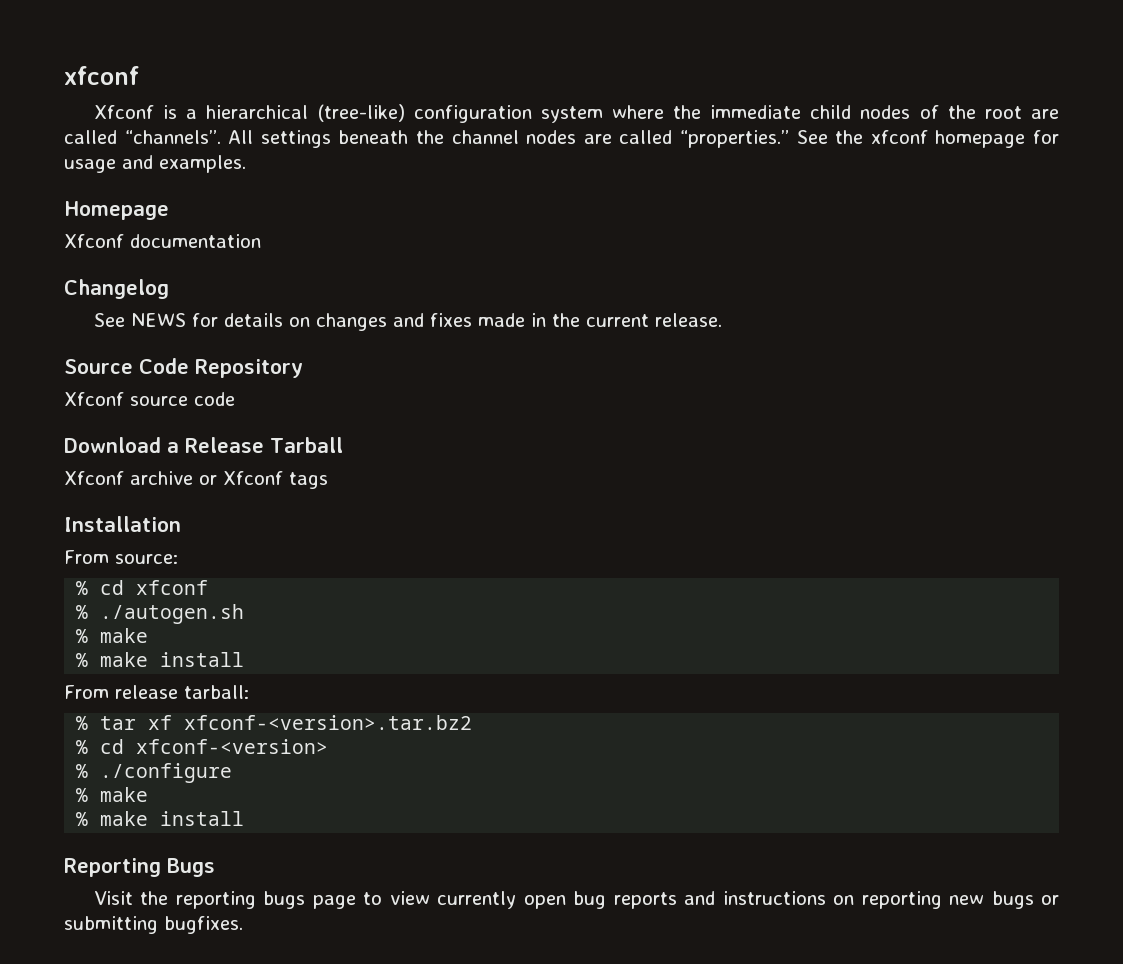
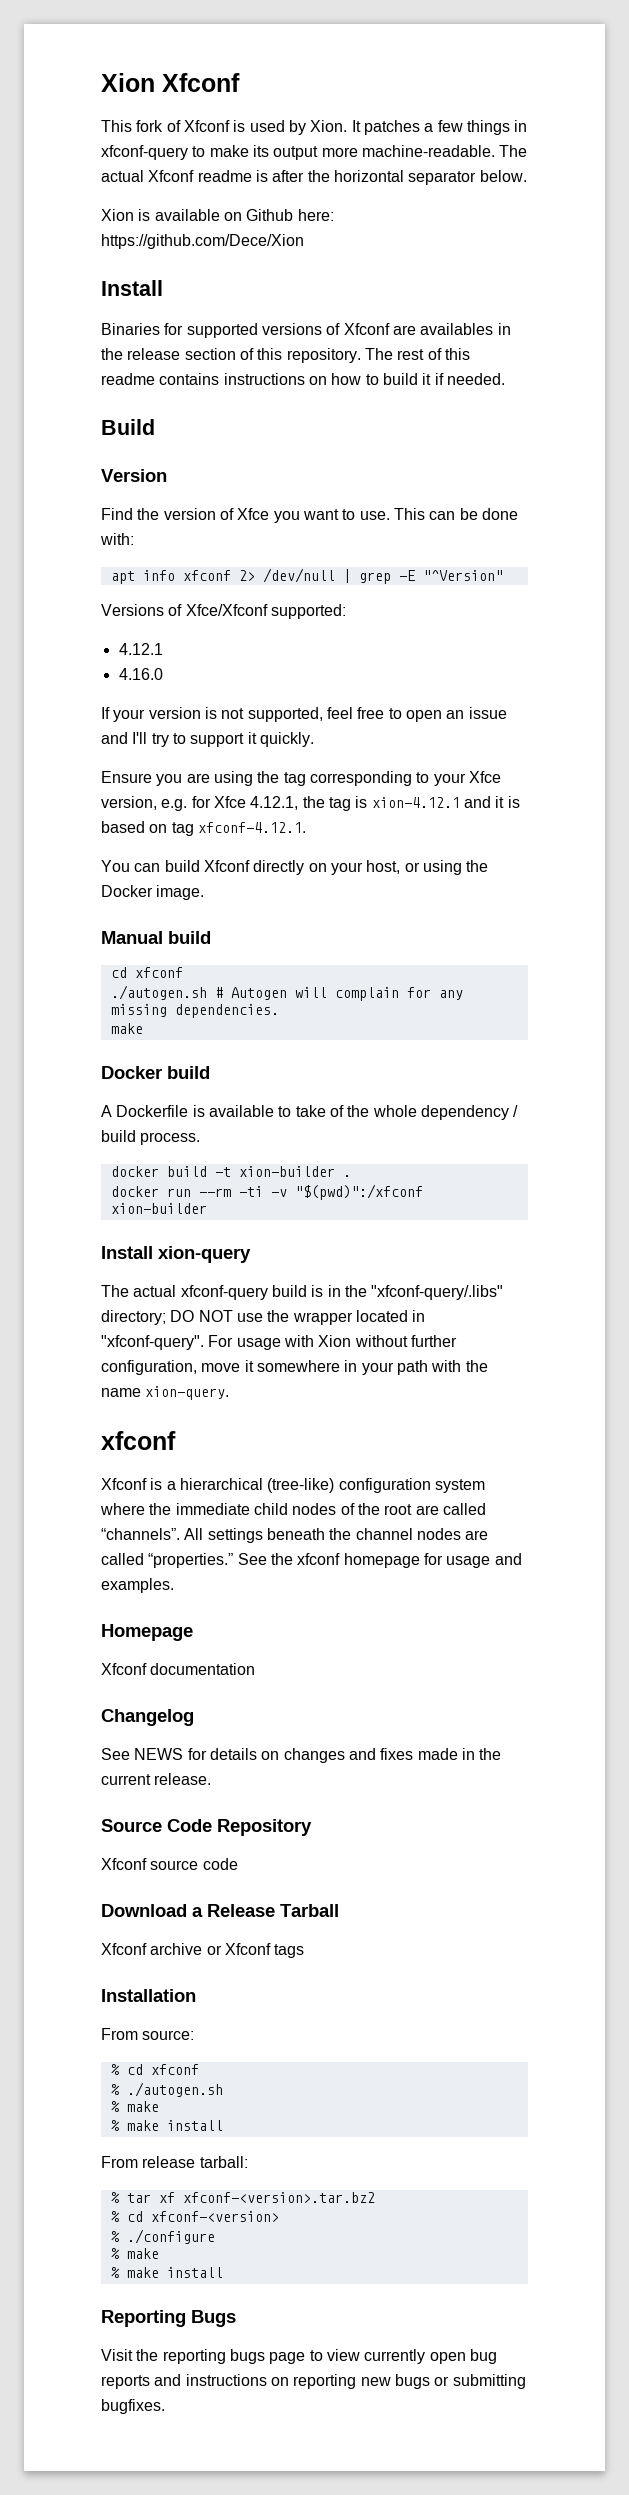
(64, 75) none -> [101,73,240,92] [101,120,528,135] [101,145,528,160] [101,170,527,185] [101,209,334,221] [101,234,304,249] [101,280,163,296] [101,323,511,338] [101,348,470,363] [101,373,505,385] [101,419,155,435] [101,469,167,482] [101,508,518,523] [100,533,134,545] [110,568,503,584] [101,604,346,619] [118,643,163,655] [118,668,163,680] [101,707,507,722] [101,732,314,747] [101,771,501,786] [101,796,520,811] [101,821,306,836] [101,860,489,875] [101,885,205,900] [101,931,211,944] [110,967,183,978] [110,985,463,1001] [110,1004,279,1018] [110,1023,143,1034] [101,1066,210,1079] [101,1105,519,1120] [101,1130,201,1145] [110,1166,351,1177] [110,1184,423,1200] [110,1203,207,1214] [101,1246,251,1263] [101,1285,504,1300] [101,1310,426,1325] [101,1335,457,1350] [101,1360,488,1375] [101,1386,230,1400] Xion Xfconf // This fork of Xfconf is used by Xion. It patches a few things in xfconf-query to make its output more machine-readable. The actual Xfconf readme is after the horizontal separator below. // Xion is available on Github here: https://github.com/Dece/Xion // Install // Binaries for supported versions of Xfconf are availables in the release section of this repository. The rest of this readme contains instructions on how to build it if needed. // Build // Version // Find the version of Xfce you want to use. This can be done with: // apt info xfconf 2> /dev/null | grep -E "^Version" // Versions of Xfce/Xfconf supported: // 4.12.1 // 4.16.0 // If your version is not supported, feel free to open an issue and I'll try to support it quickly. // Ensure you are using the tag corresponding to your Xfce version, e.g. for Xfce 4.12.1, the tag is xion-4.12.1 and it is based on tag xfconf-4.12.1. // You can build Xfconf directly on your host, or using the Docker image. // Manual build // cd xfconf // ./autogen.sh # Autogen will complain for any missing dependencies. // make // Docker build // A Dockerfile is available to take of the whole dependency / build process. // docker build -t xion-builder . // docker run --rm -ti -v "$(pwd)":/xfconf xion-builder // Install xion-query // The actual xfconf-query build is in the "xfconf-query/.libs" directory; DO NOT use the wrapper located in "xfconf-query". For usage with Xion without further configuration, move it somewhere in your path with the name xion-query. //

